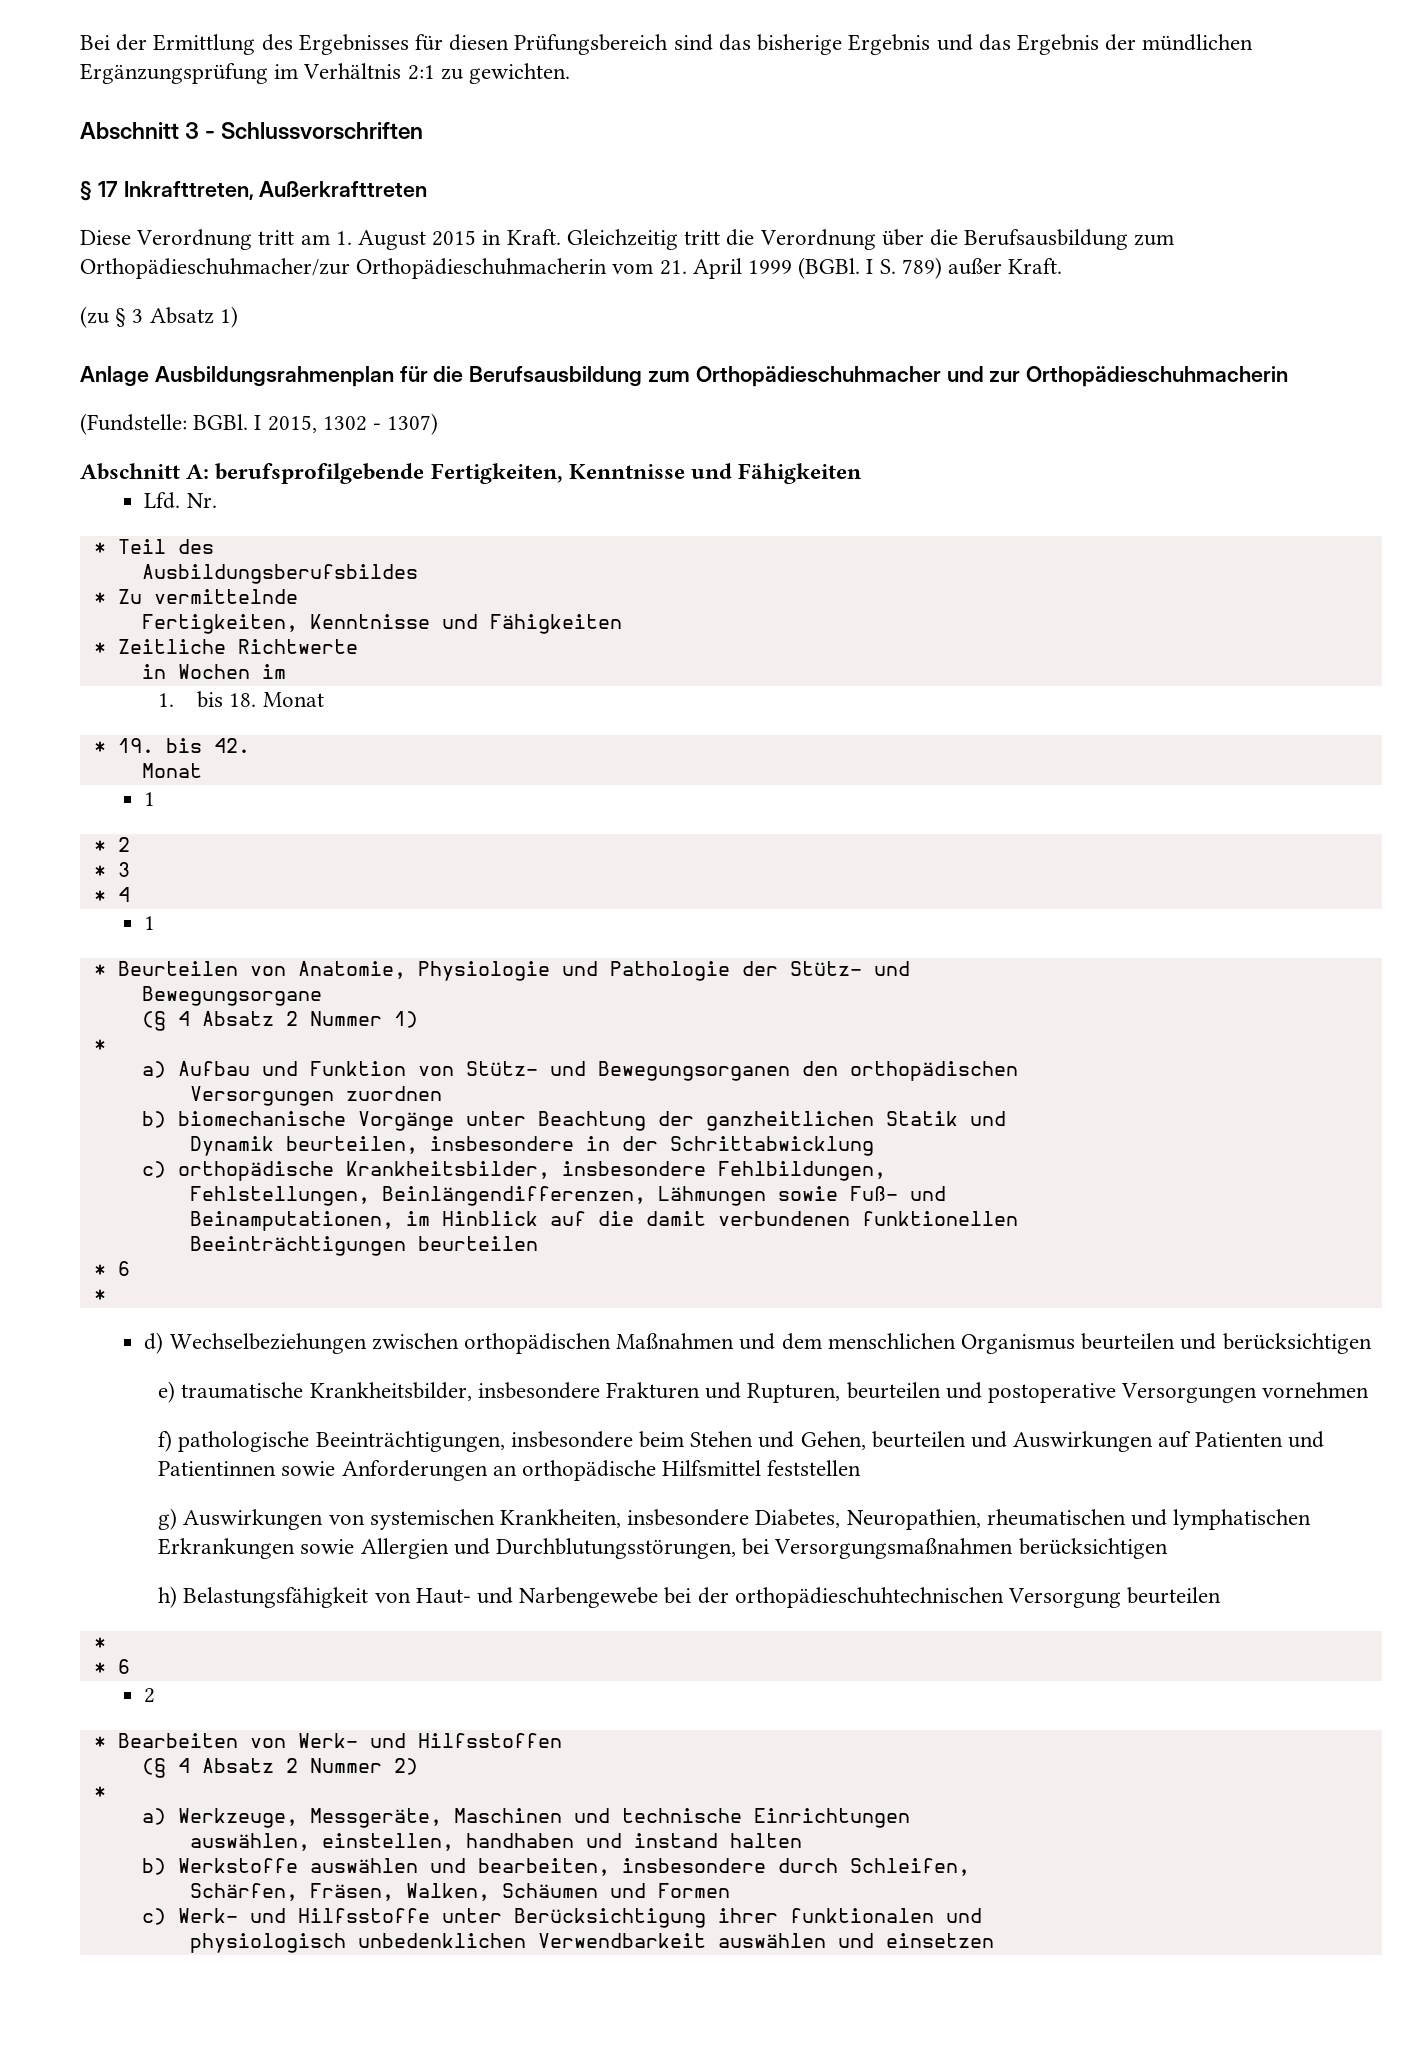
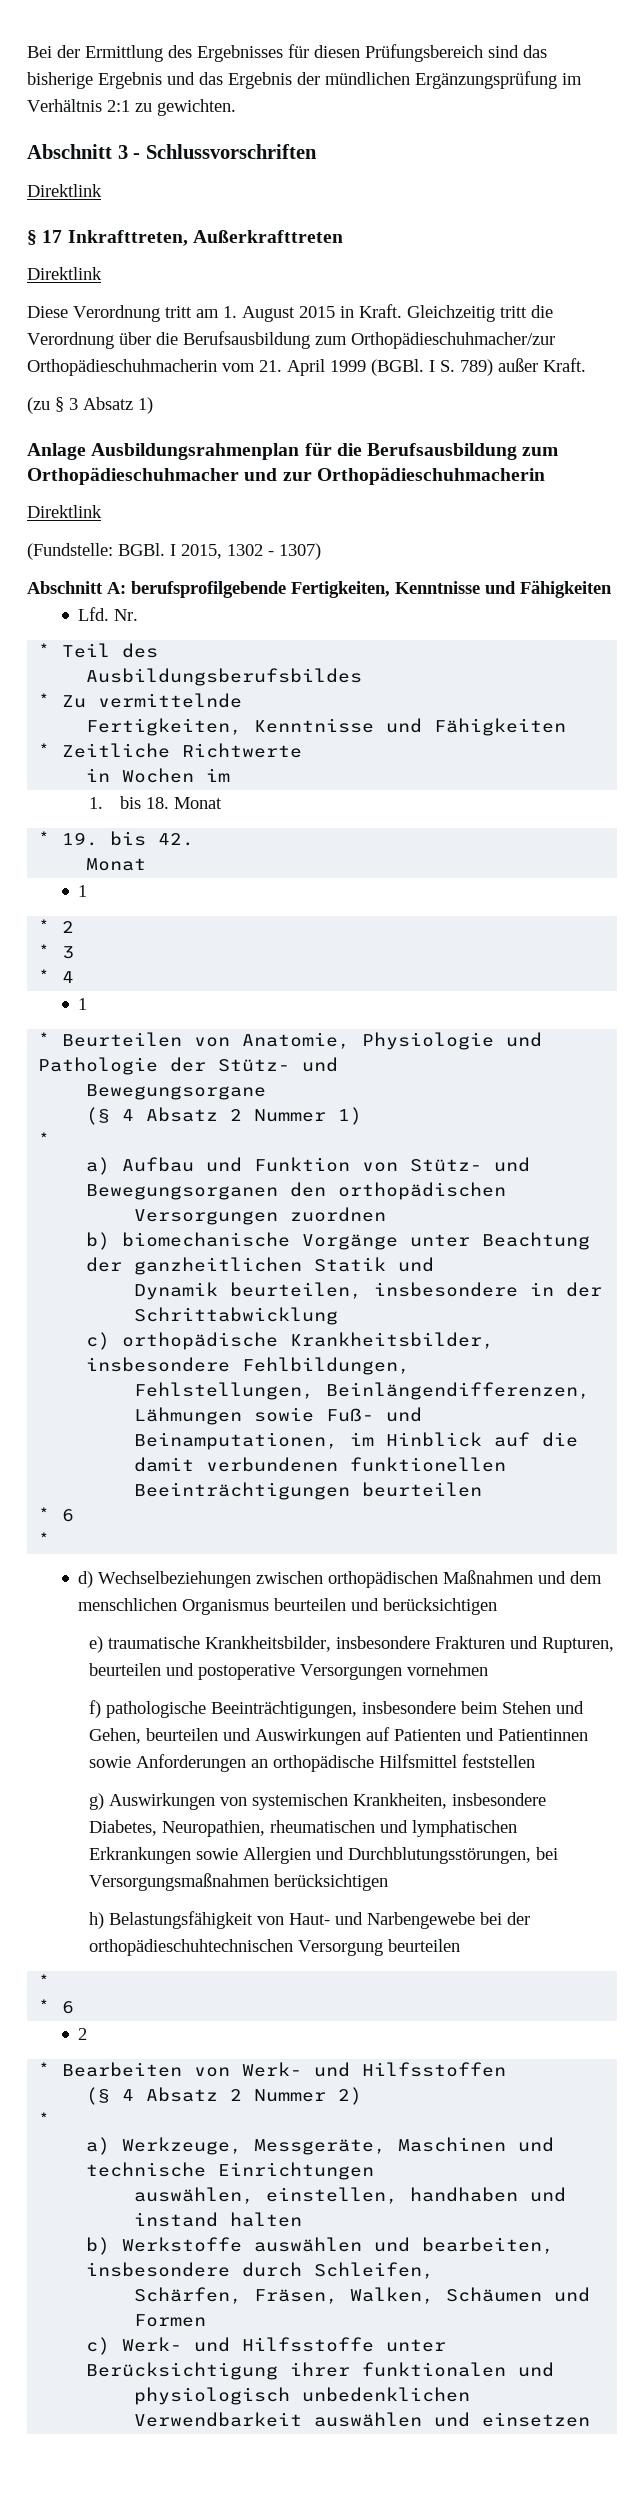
(424, 131) none -> [27,184,102,197] // Direktlink
(428, 189) none -> [27,267,102,280] // Direktlink
(1289, 376) none -> [27,505,102,518] // Direktlink

